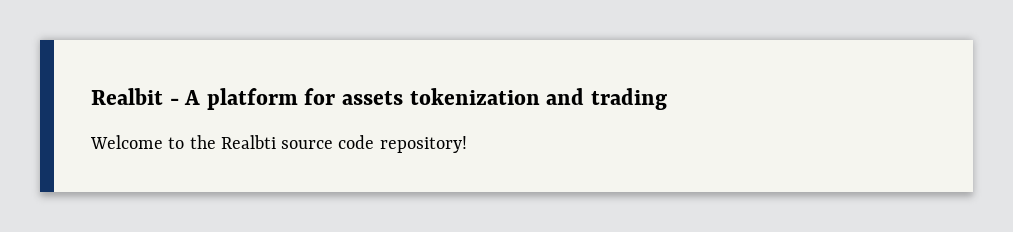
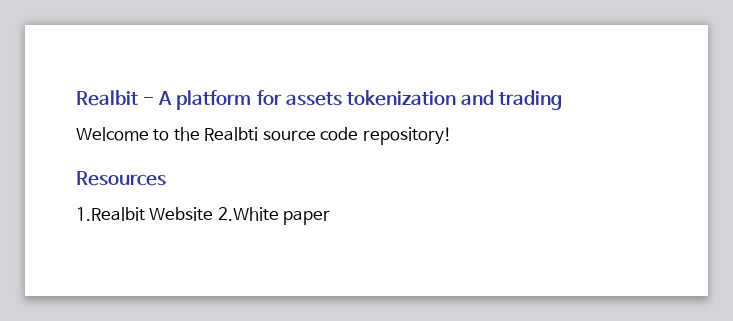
(467, 144) none -> [76,171,166,186] [76,207,331,225] // Resources // 1.Realbit Website 2.White paper

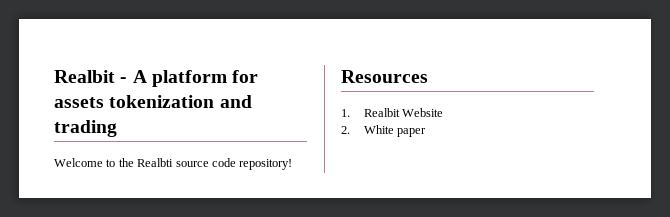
[76,207,145,221] 1.Realbit -> [341,108,400,117] 1. Realbit
[217,207,279,221] 2.White -> [341,125,394,134] // 2. White

